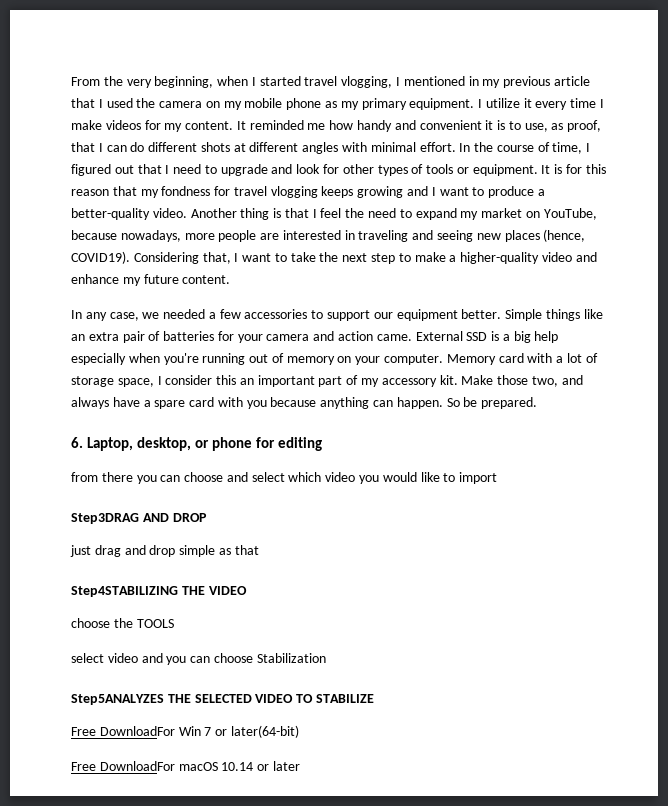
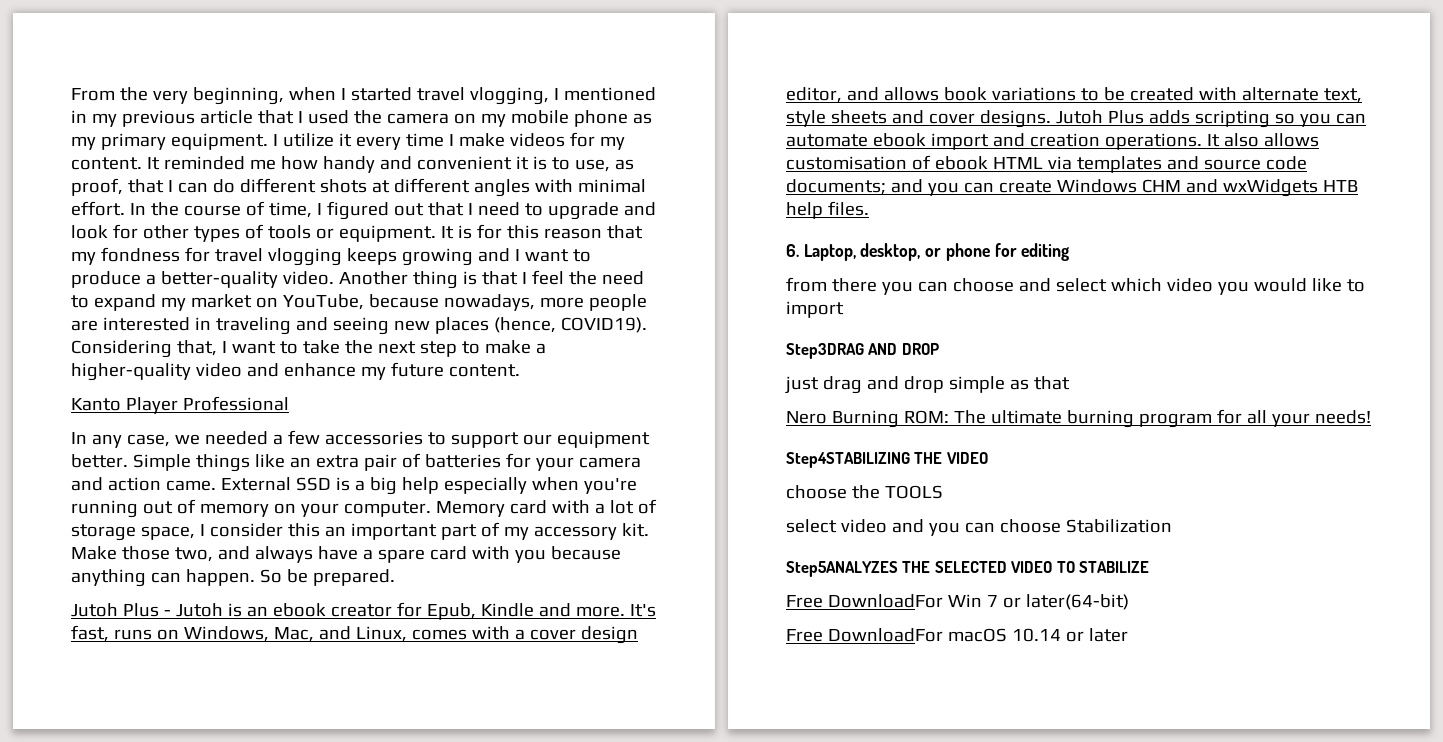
(231, 279) none -> [71,396,289,414] // Kanto Player Professional
(538, 403) none -> [71,602,656,620] [71,625,638,644] [786,87,1362,103] [786,110,1366,128] [786,133,1319,150] [786,155,1307,173] [786,179,1358,197] [786,201,869,219] // Jutoh Plus - Jutoh is an ebook creator for Epub, Kindle and more. It's fast, runs on Windows, Mac, and Linux, comes with a cover design editor, and allows book variations to be created with alternate text, style sheets and cover designs. Jutoh Plus adds scripting so you can automate ebook import and creation operations. It also allows customisation of ebook HTML via templates and source code documents; and you can create Windows CHM and wxWidgets HTB help files.
(259, 550) none -> [786,409,1371,428] // Nero Burning ROM: The ultimate burning program for all your needs!

